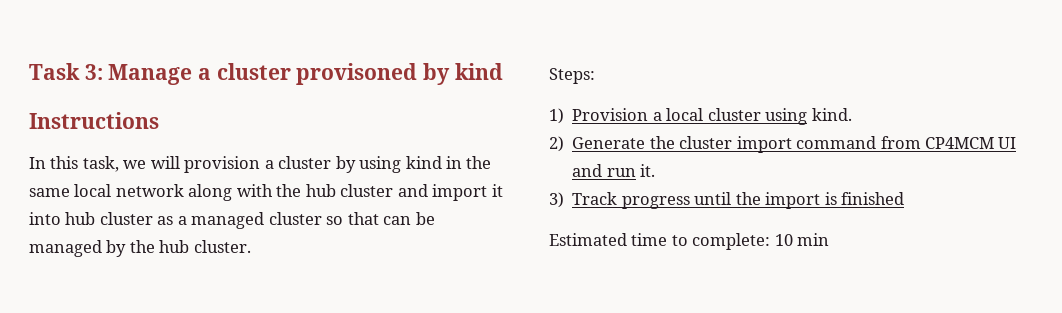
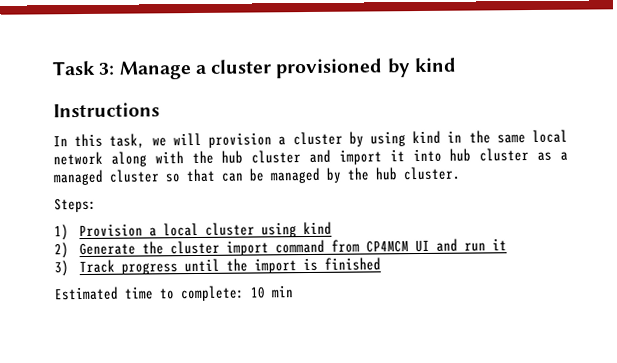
[296,63,418,85] provisoned -> [275,58,384,79] provisioned
[811,108,852,121] kind. -> [303,221,333,236] kind
[640,164,656,177] it. -> [492,238,508,251] it

